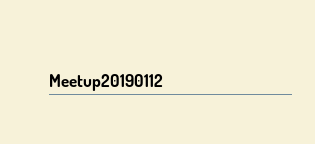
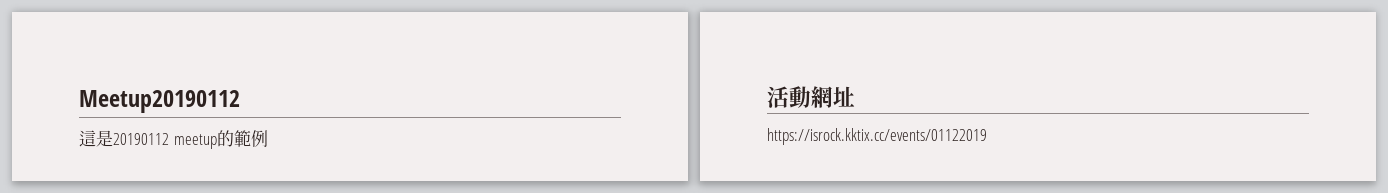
(163, 82) none -> [79,130,268,149] [767,86,855,108] [767,128,987,145] // 這是20190112 meetup的範例 // 活動網址 // https://isrock.kktix.cc/events/01122019

